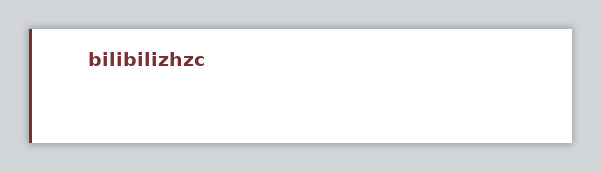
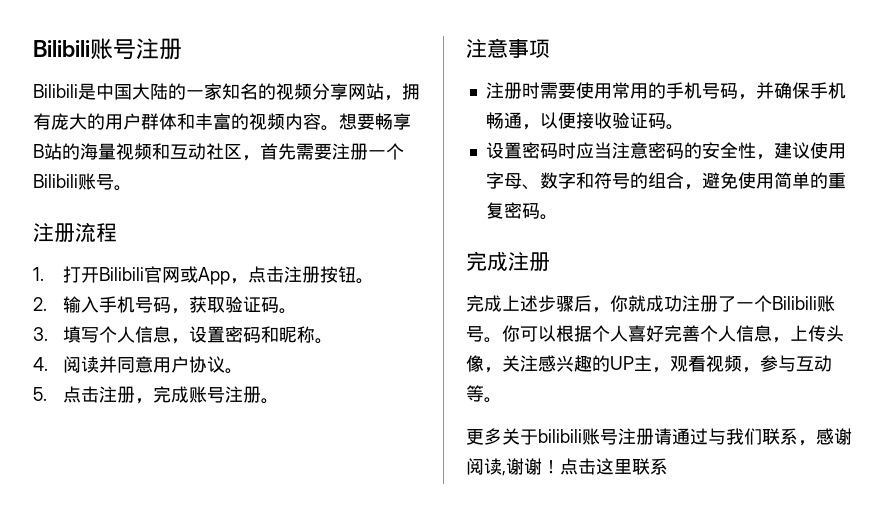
[88,52,205,66] bilibilizhzc -> [33,38,182,60] [33,83,420,101] [33,113,411,131] [33,143,404,161] [33,173,132,191] [33,222,117,242] [33,266,374,285] [33,296,297,314] [33,326,333,344] [33,356,243,374] [33,386,279,404] [466,38,550,58] [485,82,846,100] [485,112,684,130] [485,142,846,160] [485,172,846,190] [485,202,558,220] [466,251,550,271] [466,295,835,313] [466,325,844,343] [466,355,832,373] [466,385,502,403] [466,428,852,446] [466,458,668,476] Bilibili账号注册 // Bilibili是中国大陆的一家知名的视频分享网站，拥有庞大的用户群体和丰富的视频内容。想要畅享B站的海量视频和互动社区，首先需要注册一个Bilibili账号。 // 注册流程 // 1.打开Bilibili官网或App，点击注册按钮。 // 2.输入手机号码，获取验证码。 // 3.填写个人信息，设置密码和昵称。 // 4.阅读并同意用户协议。 // 5.点击注册，完成账号注册。 // 注意事项 // 注册时需要使用常用的手机号码，并确保手机畅通，以便接收验证码。 // 设置密码时应当注意密码的安全性，建议使用字母、数字和符号的组合，避免使用简单的重复密码。 // 完成注册 // 完成上述步骤后，你就成功注册了一个Bilibili账号。你可以根据个人喜好完善个人信息，上传头像，关注感兴趣的UP主，观看视频，参与互动等。 // 更多关于bilibili账号注册请通过与我们联系，感谢阅读,谢谢！点击这里联系

